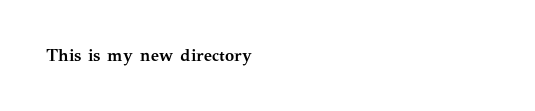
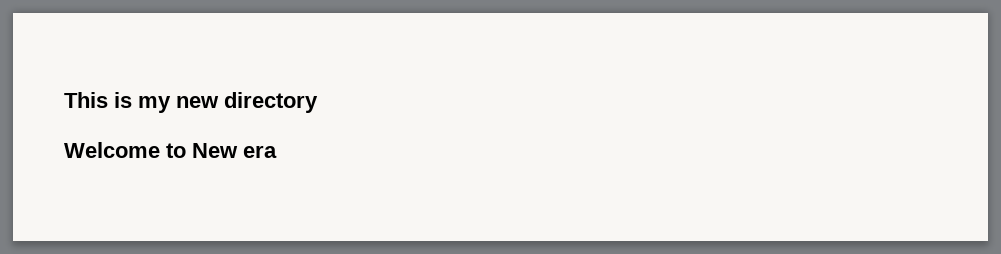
(252, 57) none -> [64,142,277,158] // Welcome to New era

